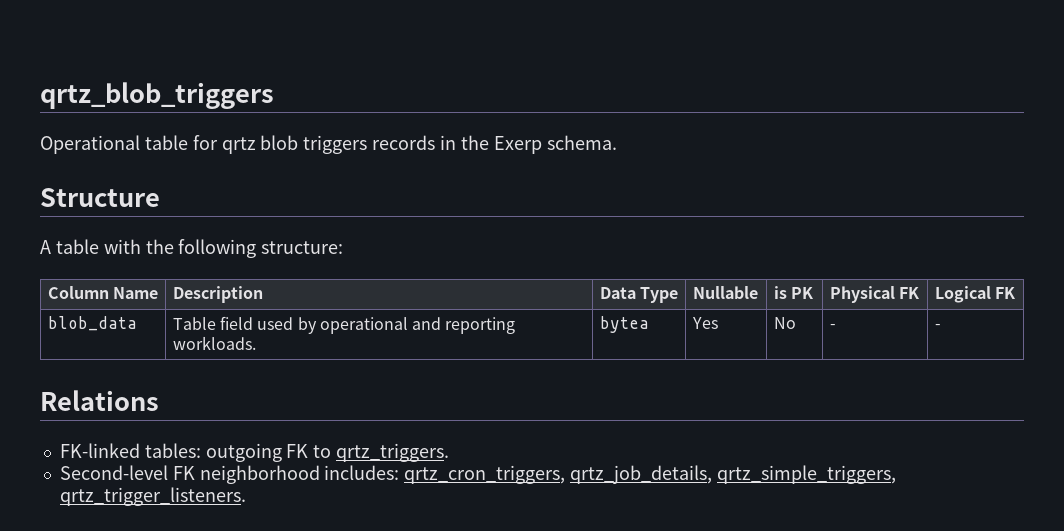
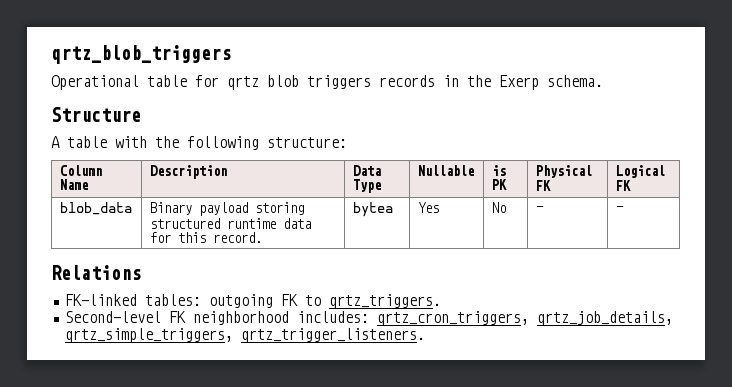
[172,316,516,334] [172,336,256,350] Table field used by operational and reporting workloads. -> [149,202,304,216] [149,218,311,229] [149,232,262,243] Binary payload storing structured runtime data for this record.

